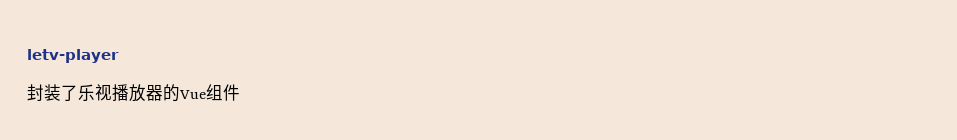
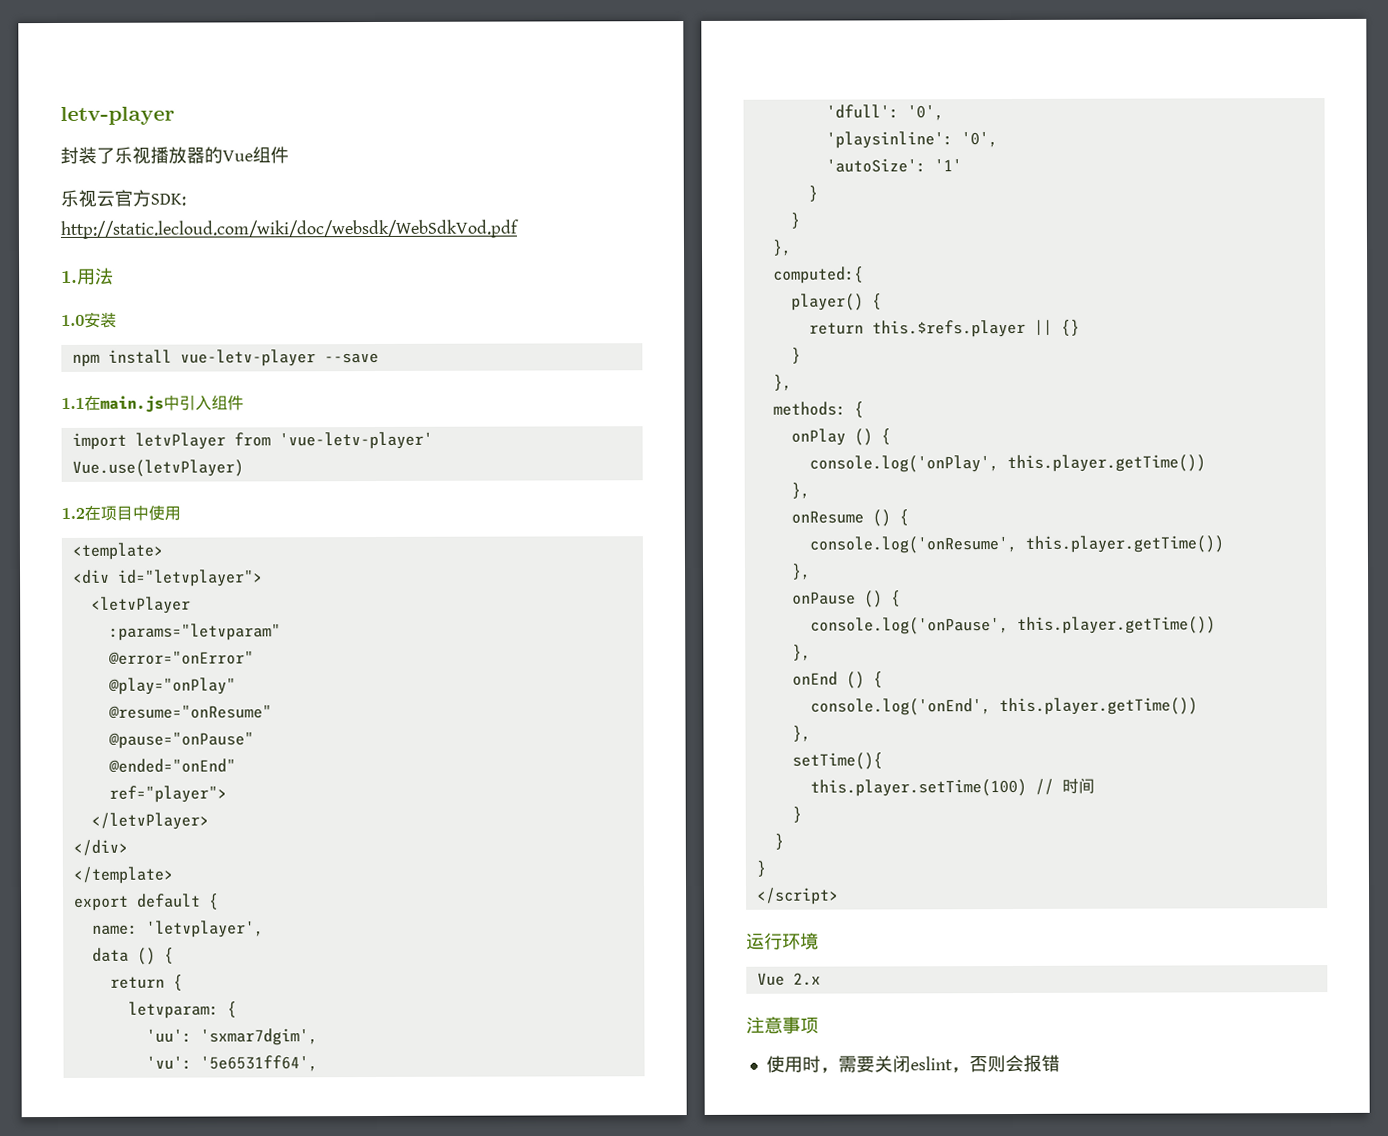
(240, 92) none -> [60,189,186,207] [60,219,519,239] [61,267,114,285] [61,311,117,328] [71,349,379,367] [61,395,244,413] [71,431,433,450] [71,459,244,477] [61,505,181,521] [71,542,163,560] [72,569,263,587] [90,596,191,614] [108,623,281,641] [107,650,254,665] [107,677,236,695] [107,704,272,719] [107,731,254,749] [107,758,236,773] [108,785,227,803] [90,812,209,830] [72,839,128,856] [72,866,173,884] [73,893,219,911] [91,920,264,938] [91,947,174,965] [109,974,183,991] [127,1001,237,1019] [145,1028,318,1046] [145,1055,318,1072] [825,104,944,121] [825,131,998,149] [825,158,962,173] [807,185,818,202] [789,212,800,229] [771,239,792,256] [772,266,864,284] [790,293,882,311] [808,319,1080,338] [790,347,801,364] [772,374,792,391] [772,401,864,418] [790,428,891,446] [808,454,1206,473] [790,482,810,499] [790,509,909,527] [808,535,1224,554] [790,563,811,580] [791,590,901,608] [809,616,1216,635] [791,644,811,661] [791,671,883,689] [809,697,1198,716] [791,725,811,742] [791,752,883,770] [809,777,1095,797] [791,806,802,823] [773,833,784,850] [755,860,766,877] [756,887,839,905] [746,932,819,950] [756,972,821,986] [746,1016,819,1034] [765,1054,1060,1074] // 乐视云官方SDK: http://static.lecloud.com/wiki/doc/websdk/WebSdkVod.pdf // 1.用法 // 1.0安装 // npm install vue-letv-player --save // 1.1在main.js中引入组件 // import letvPlayer from 'vue-letv-player' // Vue.use(letvPlayer) // 1.2在项目中使用 // <template> // <div id="letvplayer"> // <letvPlayer // :params="letvparam" // @error="onError" // @play="onPlay" // @resume="onResume" // @pause="onPause" // @ended="onEnd" // ref="player"> // </letvPlayer> // </div> // </template> // export default { // name: 'letvplayer', // data () { // return { // letvparam: { // 'uu': 'sxmar7dgim', // 'vu': '5e6531ff64', // 'dfull': '0', // 'playsinline': '0', // 'autoSize': '1' // } // } // }, // computed:{ // player() { // return this.$refs.player || {} // } // }, // methods: { // onPlay () { // console.log('onPlay', this.player.getTime()) // }, // onResume () { // console.log('onResume', this.player.getTime()) // }, // onPause () { // console.log('onPause', this.player.getTime()) // }, // onEnd () { // console.log('onEnd', this.player.getTime()) // }, // setTime(){ // this.player.setTime(100) // 时间 // } // } // } // </script> // 运行环境 // Vue 2.x // 注意事项 // 使用时，需要关闭eslint，否则会报错

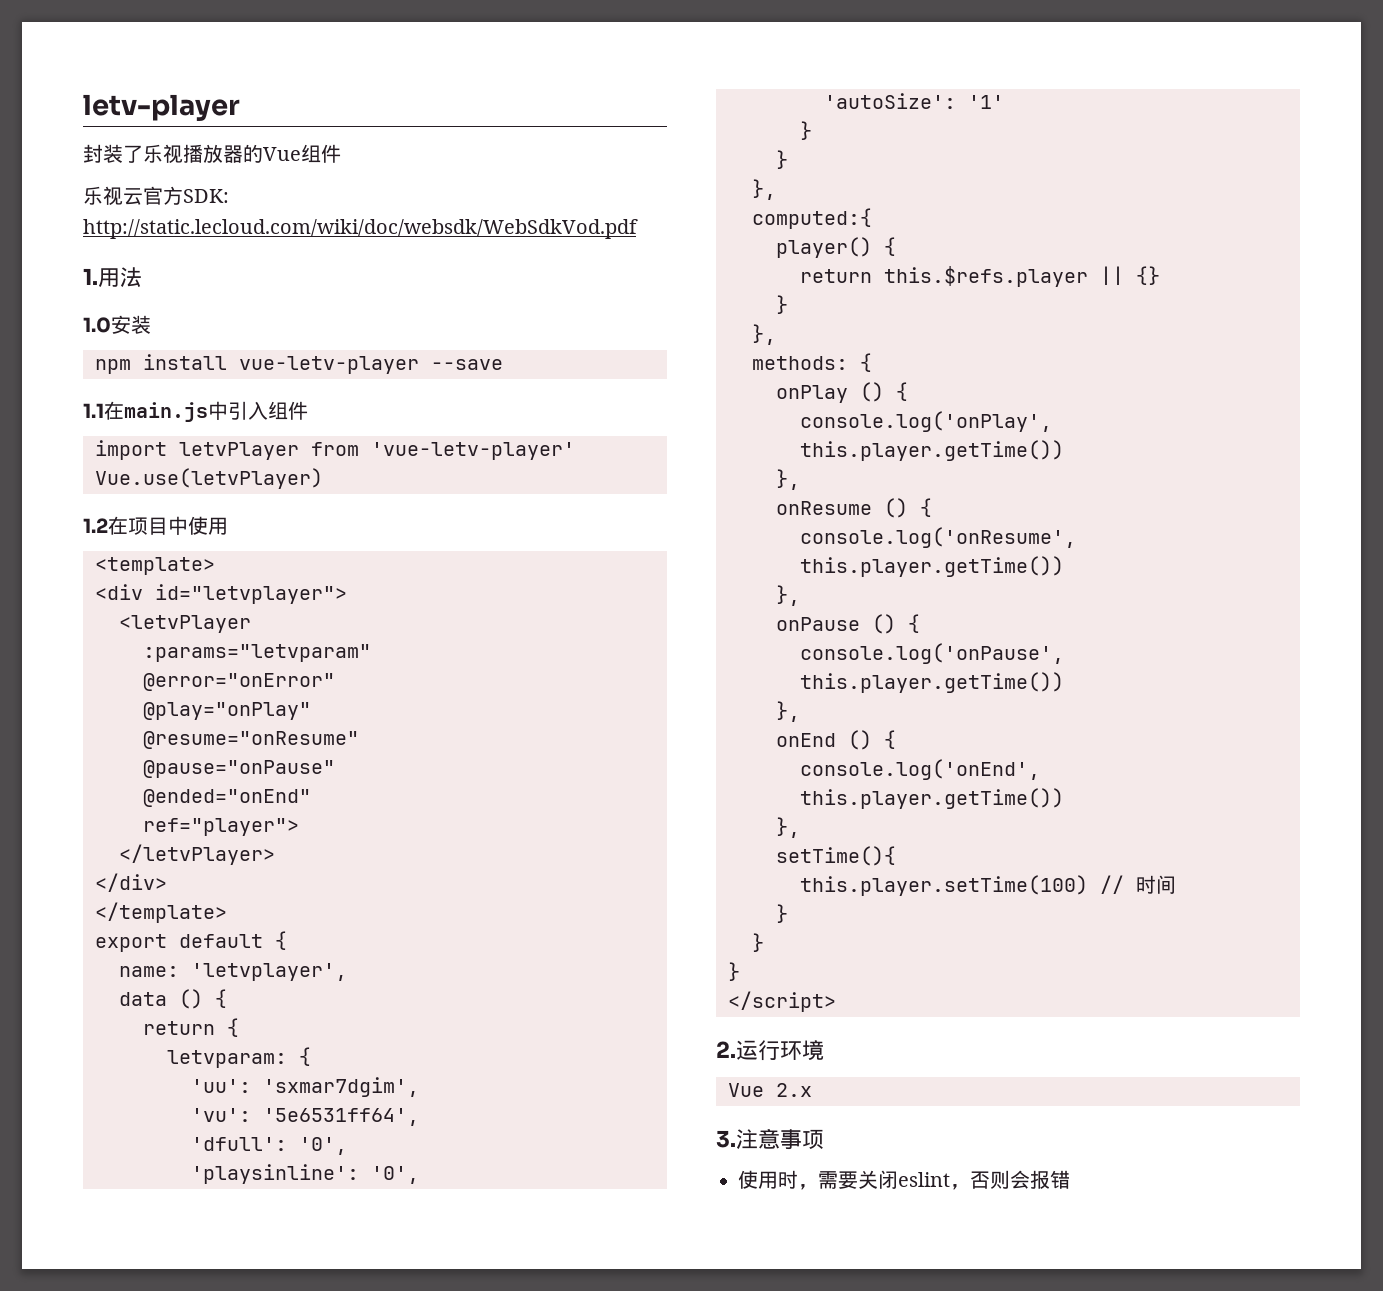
(839, 896) none -> [716,1041,736,1058] 2.
(821, 979) none -> [716,1130,736,1148] 3.

